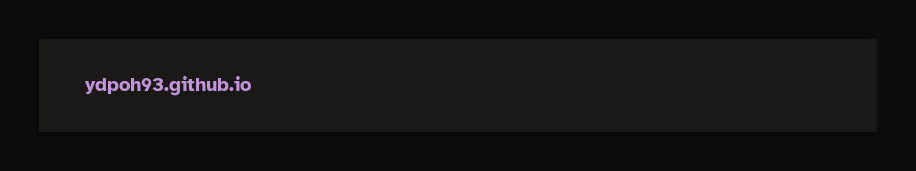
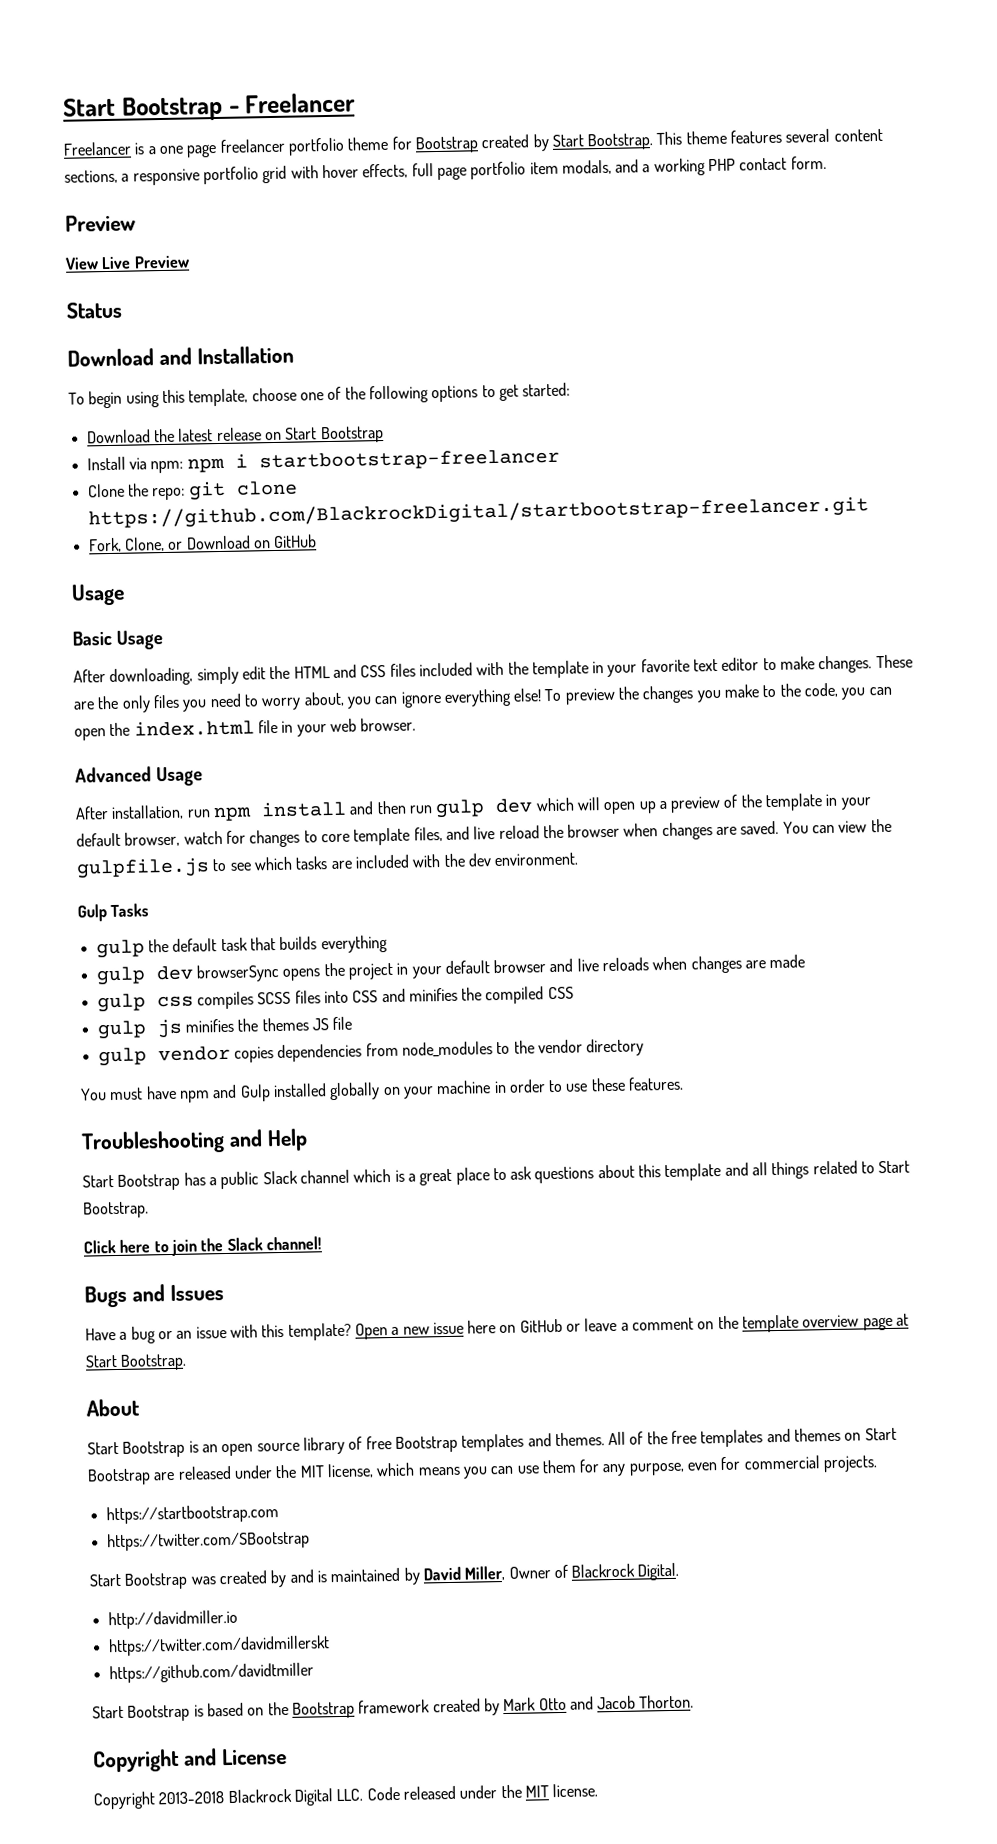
[85,76,251,96] ydpoh93.github.io -> [62,92,357,122] [63,128,883,158] [64,155,827,186] [65,214,136,232] [65,255,190,270] [66,301,122,319] [67,345,294,367] [68,382,571,409] [86,426,384,444] [86,448,560,474] [86,480,298,501] [87,496,869,530] [87,534,318,553] [71,583,125,606] [72,630,163,650] [73,654,913,687] [73,682,892,713] [74,717,417,741] [75,766,203,787] [75,793,872,822] [76,818,892,848] [76,852,579,879] [77,903,150,922] [95,935,388,959] [95,954,806,986] [96,986,574,1013] [96,1016,353,1040] [97,1038,645,1067] [80,1076,685,1103] [81,1128,308,1155] [82,1160,911,1191] [83,1201,149,1219] [83,1236,322,1256] [84,1284,224,1308] [85,1313,910,1344] [85,1353,188,1371] [86,1398,140,1417] [87,1427,897,1458] [87,1455,879,1486] [105,1504,279,1525] [106,1530,310,1552] [89,1562,680,1590] [107,1609,238,1630] [107,1635,330,1657] [108,1662,314,1684] [92,1694,695,1722] [92,1747,287,1773] [93,1783,599,1810] Start Bootstrap - Freelancer // Freelancer is a one page freelancer portfolio theme for Bootstrap created by Start Bootstrap. This theme features several content sections, a responsive portfolio grid with hover effects, full page portfolio item modals, and a working PHP contact form. // Preview // View Live Preview // Status // Download and Installation // To begin using this template, choose one of the following options to get started: // Download the latest release on Start Bootstrap // Install via npm: npm i startbootstrap-freelancer // Clone the repo: git clone https://github.com/BlackrockDigital/startbootstrap-freelancer.git // Fork, Clone, or Download on GitHub // Usage // Basic Usage // After downloading, simply edit the HTML and CSS files included with the template in your favorite text editor to make changes. These are the only files you need to worry about, you can ignore everything else! To preview the changes you make to the code, you can open the index.html file in your web browser. // Advanced Usage // After installation, run npm install and then run gulp dev which will open up a preview of the template in your default browser, watch for changes to core template files, and live reload the browser when changes are saved. You can view the gulpfile.js to see which tasks are included with the dev environment. // Gulp Tasks // gulp the default task that builds everything // gulp dev browserSync opens the project in your default browser and live reloads when changes are made // gulp css compiles SCSS files into CSS and minifies the compiled CSS // gulp js minifies the themes JS file // gulp vendor copies dependencies from node_modules to the vendor directory // You must have npm and Gulp installed globally on your machine in order to use these features. // Troubleshooting and Help // Start Bootstrap has a public Slack channel which is a great place to ask questions about this template and all things related to Start Bootstrap. // Click here to join the Slack channel! // Bugs and Issues // Have a bug or an issue with this template? Open a new issue here on GitHub or leave a comment on the template overview page at Start Bootstrap. // About // Start Bootstrap is an open source library of free Bootstrap templates and themes. All of the free templates and themes on Start Bootstrap are released under the MIT license, which means you can use them for any purpose, even for commercial projects. // https://startbootstrap.com // https://twitter.com/SBootstrap // Start Bootstrap was created by and is maintained by David Miller, Owner of Blackrock Digital. // http://davidmiller.io // https://twitter.com/davidmillerskt // https://github.com/davidtmiller // Start Bootstrap is based on the Bootstrap framework created by Mark Otto and Jacob Thorton. // Copyright and License // Copyright 2013-2018 Blackrock Digital LLC. Code released under the MIT license.

